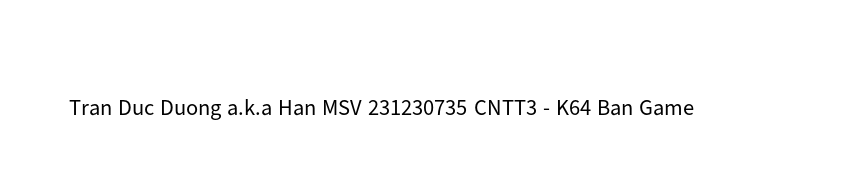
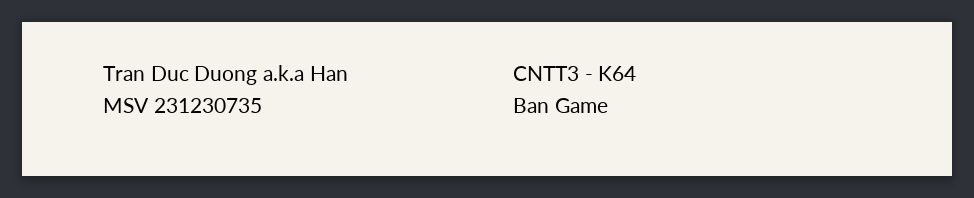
(317, 108) none -> (348, 73) //
(468, 107) none -> (262, 105) //
(591, 107) none -> (637, 73) //

